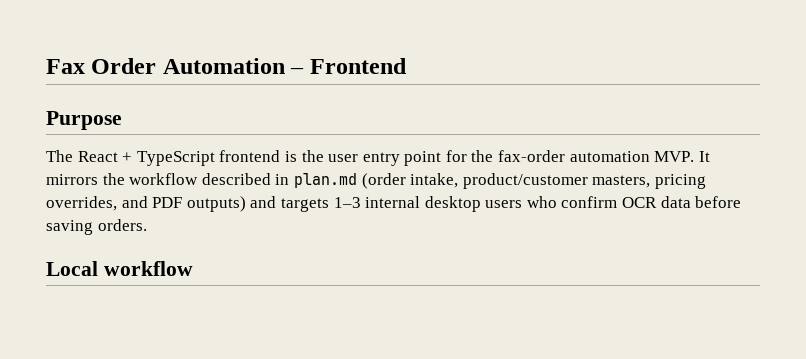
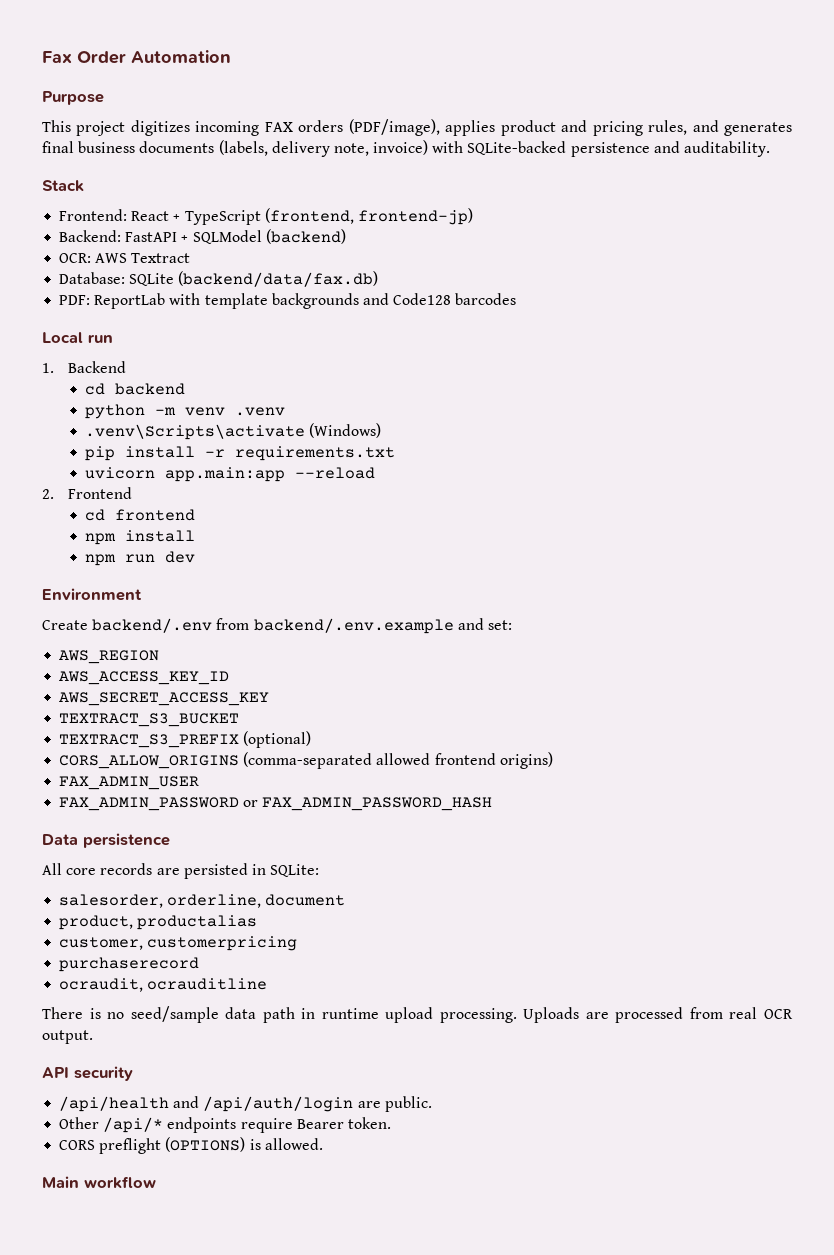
[290,58,407,74] – Frontend -> (231, 56) none
[46,150,710,166] [46,173,706,189] [46,196,742,212] [46,219,147,235] [46,261,98,276] The React + TypeScript frontend is the user entry point for the fax-order automation MVP. It mirrors the workflow described in plan.md (order intake, product/customer masters, pricing overrides, and PDF outputs) and targets 1–3 internal desktop users who confirm OCR data before saving orders. // Local -> [42,119,792,136] [42,140,771,157] [42,180,84,192] [59,208,473,225] [59,229,346,244] [59,253,191,263] [59,271,379,287] [59,293,517,309] [42,332,113,343] [42,361,126,373] [84,383,185,395] [84,404,285,419] [84,423,381,440] [84,446,395,461] [84,467,375,482] [42,487,132,499] [84,509,195,521] [84,530,195,545] [84,551,195,566] [42,588,142,601] [42,618,512,634] [59,650,160,664] [59,671,230,685] [59,692,270,706] [59,713,240,727] [59,731,312,748] [59,752,553,769] [59,776,200,790] [59,797,493,811] [42,833,170,848] [42,863,320,879] [59,894,346,908] [59,915,258,930] [59,936,298,951] [59,957,200,972] [59,978,268,992] [42,1006,793,1023] [42,1030,93,1044] [42,1066,133,1081] [59,1096,432,1112] [59,1117,391,1133] [59,1137,323,1154] [42,1176,79,1188] This project digitizes incoming FAX orders (PDF/image), applies product and pricing rules, and generates final business documents (labels, delivery note, invoice) with SQLite-backed persistence and auditability. // Stack // Frontend: React + TypeScript (frontend, frontend-jp) // Backend: FastAPI + SQLModel (backend) // OCR: AWS Textract // Database: SQLite (backend/data/fax.db) // PDF: ReportLab with template backgrounds and Code128 barcodes // Local run // 1. Backend // cd backend // python -m venv .venv // .venv\Scripts\activate (Windows) // pip install -r requirements.txt // uvicorn app.main:app --reload // 2. Frontend // cd frontend // npm install // npm run dev // Environment // Create backend/.env from backend/.env.example and set: // AWS_REGION // AWS_ACCESS_KEY_ID // AWS_SECRET_ACCESS_KEY // TEXTRACT_S3_BUCKET // TEXTRACT_S3_PREFIX (optional) // CORS_ALLOW_ORIGINS (comma-separated allowed frontend origins) // FAX_ADMIN_USER // FAX_ADMIN_PASSWORD or FAX_ADMIN_PASSWORD_HASH // Data persistence // All core records are persisted in SQLite: // salesorder, orderline, document // product, productalias // customer, customerpricing // purchaserecord // ocraudit, ocrauditline // There is no seed/sample data path in runtime upload processing. Uploads are processed from real OCR output. // API security // /api/health and /api/auth/login are public. // Other /api/* endpoints require Bearer token. // CORS preflight (OPTIONS) is allowed. // Main

